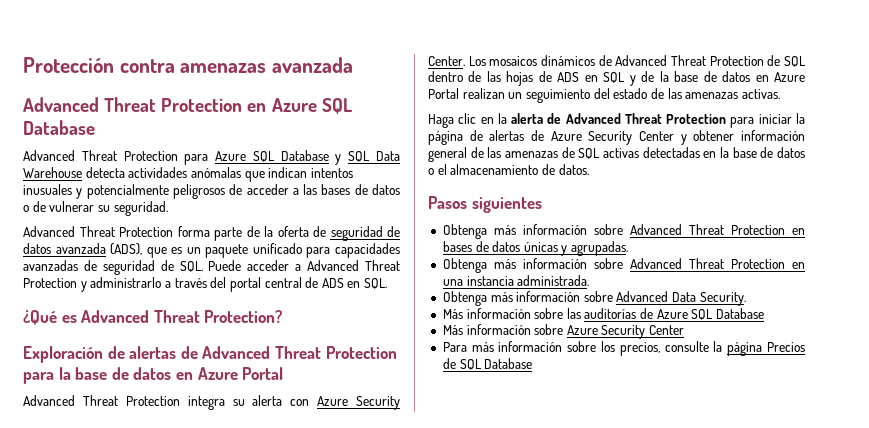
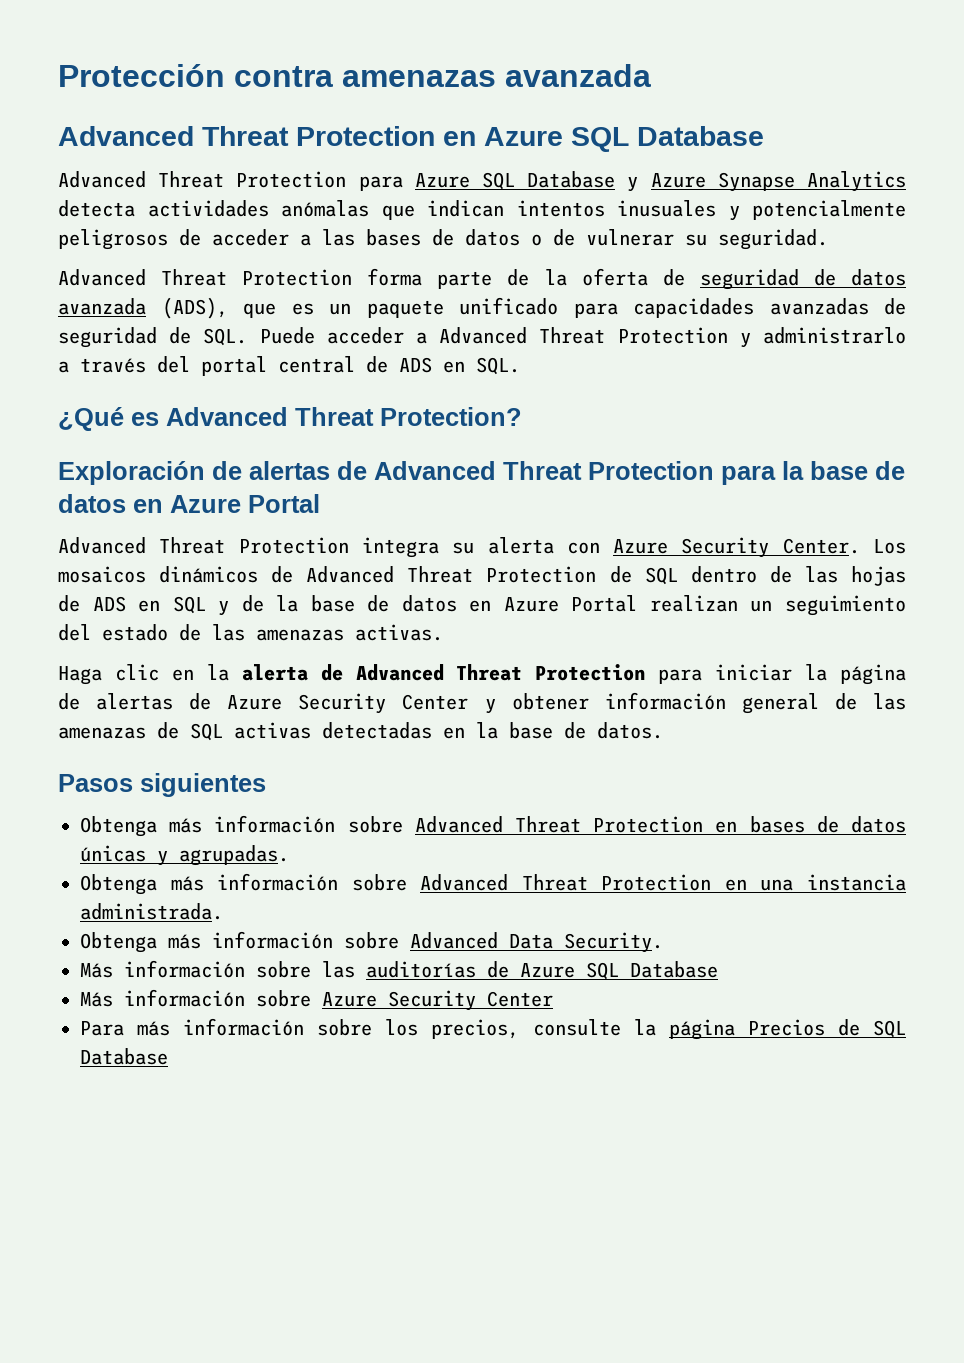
[348,151,400,162] [23,167,82,178] SQL Data Warehouse -> [650,171,907,192] Azure Synapse Analytics
[777,147,805,158] [428,164,555,175] datos o el almacenamiento de -> (586, 730) none

